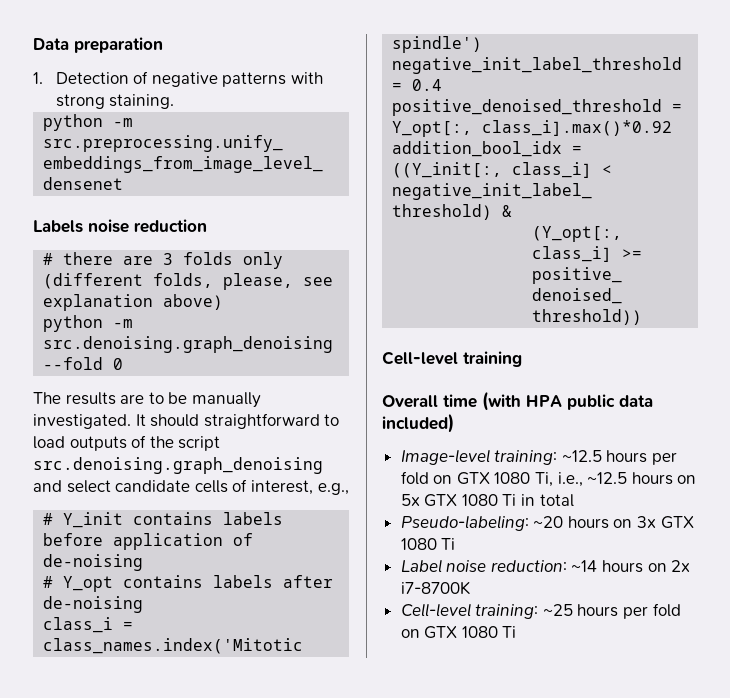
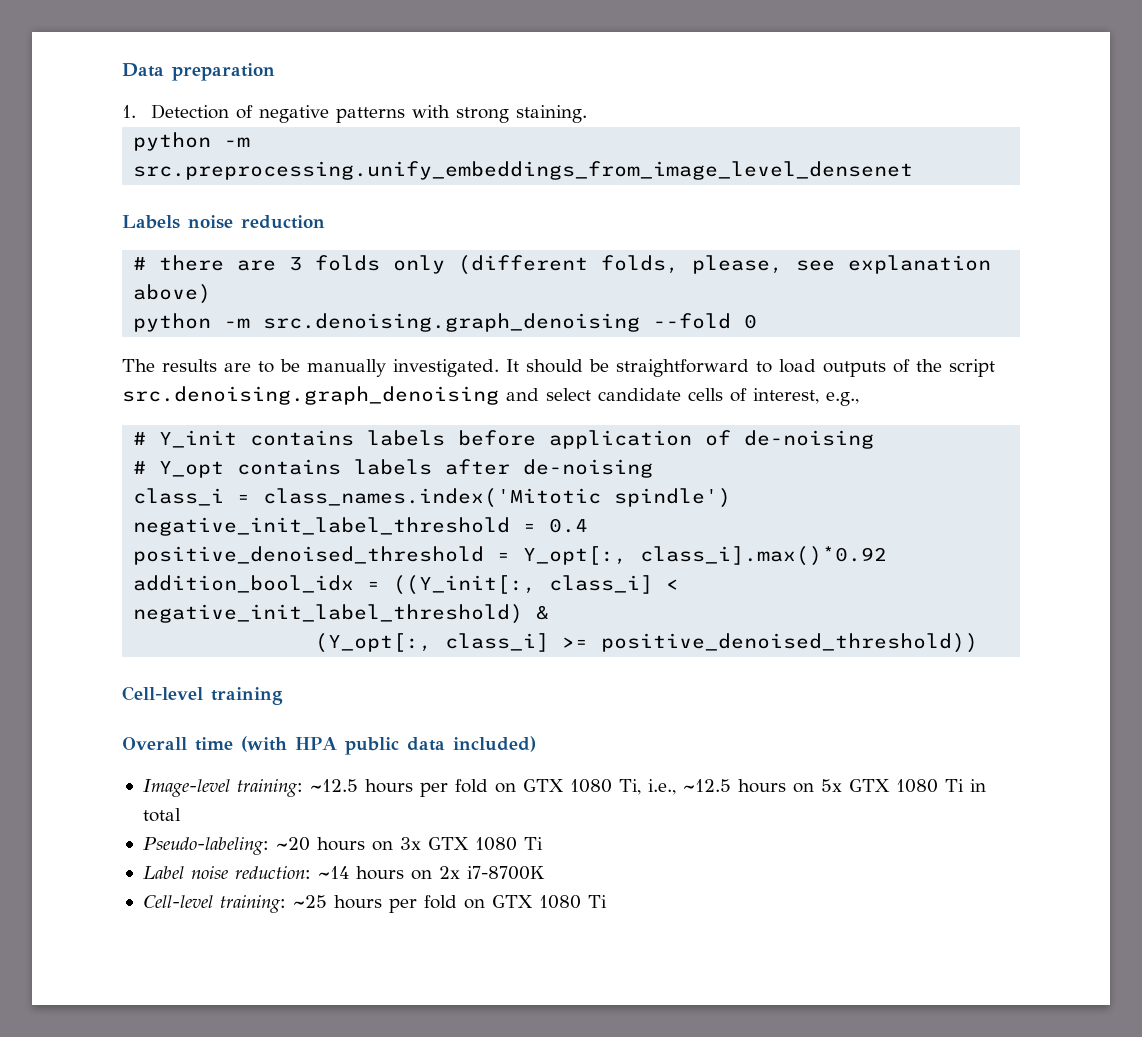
(200, 420) none -> [589,359,609,372] be

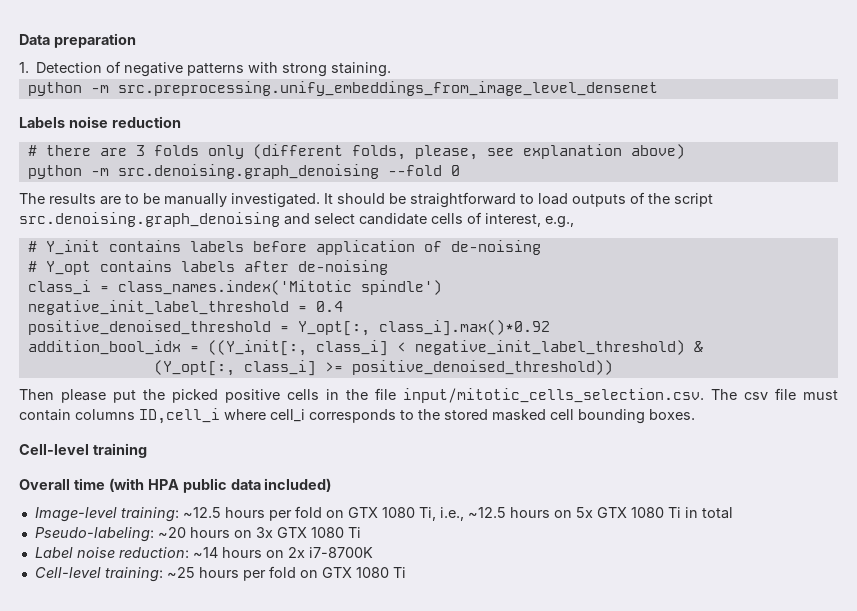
(979, 643) none -> [19,388,838,403] [19,408,695,424] // Then please put the picked positive cells in the file input/mitotic_cells_selection.csv. The csv file must contain columns ID,cell_i where cell_i corresponds to the stored masked cell bounding boxes.

